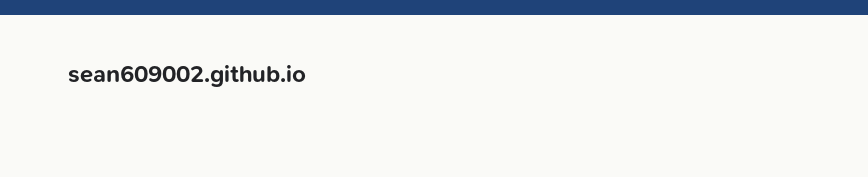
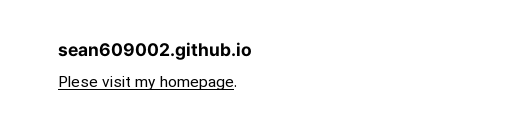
(306, 76) none -> [58,76,237,90] // Plese visit my homepage.

